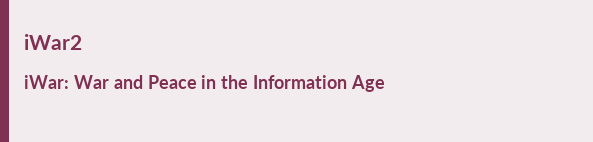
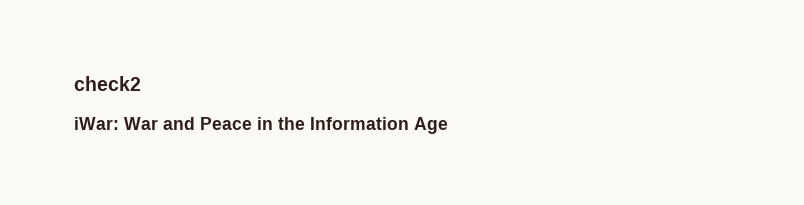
[24,34,82,50] iWar2 -> [74,76,141,91] check2

